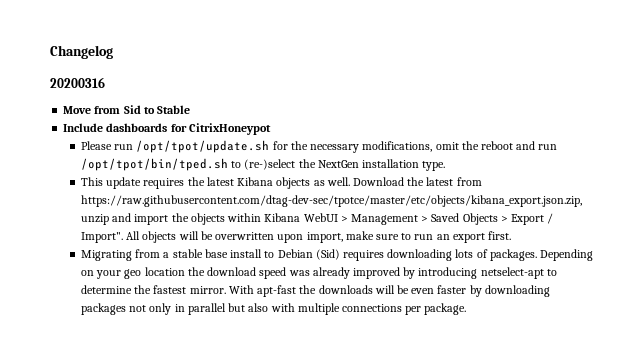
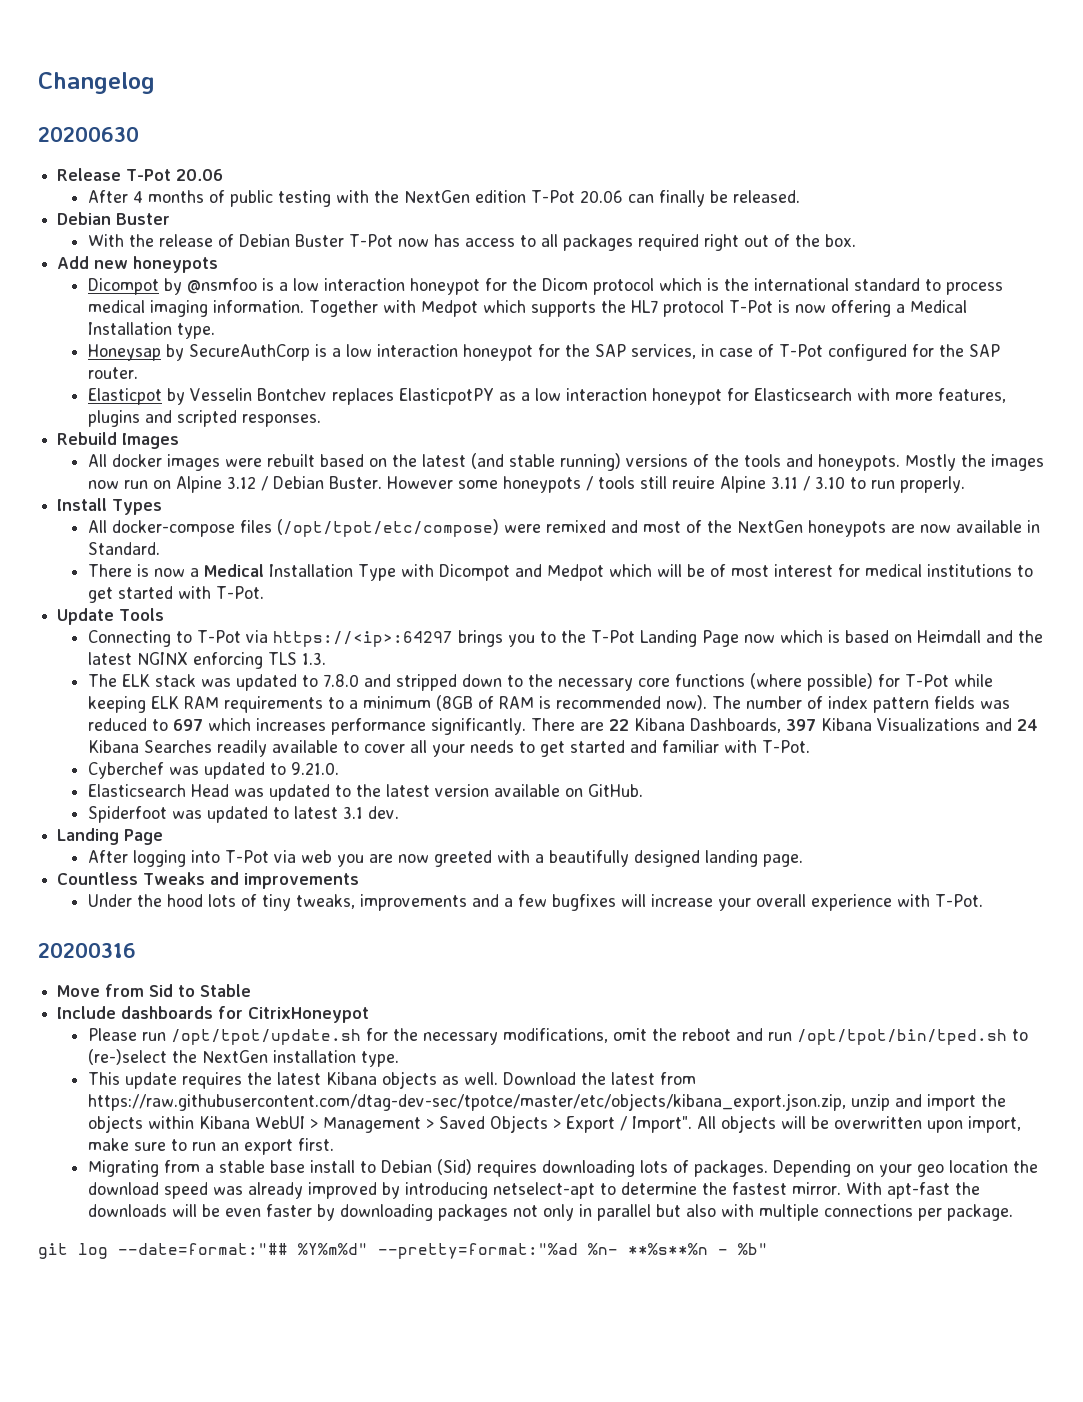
(113, 52) none -> [38,126,139,142] [57,168,224,181] [88,190,801,207] [57,212,171,225] [88,234,857,251] [57,256,219,273] [88,278,1004,295] [88,300,968,317] [88,322,216,339] [88,344,1001,361] [88,367,139,379] [88,388,1007,405] [88,410,322,427] [57,432,180,449] [88,453,1045,471] [88,476,966,493] [57,498,163,515] [88,519,1041,537] [88,542,161,555] [88,564,1034,581] [88,586,265,603] [57,608,165,625] [88,630,1044,647] [88,652,327,669] [88,673,994,691] [88,695,1011,713] [88,718,1039,735] [88,740,811,757] [88,762,340,779] [88,784,644,801] [88,806,400,823] [57,828,164,845] [88,850,804,867] [57,872,360,889] [88,894,984,911] // 20200630 // Release T-Pot 20.06 // After 4 months of public testing with the NextGen edition T-Pot 20.06 can finally be released. // Debian Buster // With the release of Debian Buster T-Pot now has access to all packages required right out of the box. // Add new honeypots // Dicompot by @nsmfoo is a low interaction honeypot for the Dicom protocol which is the international standard to process medical imaging information. Together with Medpot which supports the HL7 protocol T-Pot is now offering a Medical Installation type. // Honeysap by SecureAuthCorp is a low interaction honeypot for the SAP services, in case of T-Pot configured for the SAP router. // Elasticpot by Vesselin Bontchev replaces ElasticpotPY as a low interaction honeypot for Elasticsearch with more features, plugins and scripted responses. // Rebuild Images // All docker images were rebuilt based on the latest (and stable running) versions of the tools and honeypots. Mostly the images now run on Alpine 3.12 / Debian Buster. However some honeypots / tools still reuire Alpine 3.11 / 3.10 to run properly. // Install Types // All docker-compose files (/opt/tpot/etc/compose) were remixed and most of the NextGen honeypots are now available in Standard. // There is now a Medical Installation Type with Dicompot and Medpot which will be of most interest for medical institutions to get started with T-Pot. // Update Tools // Connecting to T-Pot via https://<ip>:64297 brings you to the T-Pot Landing Page now which is based on Heimdall and the latest NGINX enforcing TLS 1.3. // The ELK stack was updated to 7.8.0 and stripped down to the necessary core functions (where possible) for T-Pot while keeping ELK RAM requirements to a minimum (8GB of RAM is recommended now). The number of index pattern fields was reduced to 697 which increases performance significantly. There are 22 Kibana Dashboards, 397 Kibana Visualizations and 24 Kibana Searches readily available to cover all your needs to get started and familiar with T-Pot. // Cyberchef was updated to 9.21.0. // Elasticsearch Head was updated to the latest version available on GitHub. // Spiderfoot was updated to latest 3.1 dev. // Landing Page // After logging into T-Pot via web you are now greeted with a beautifully designed landing page. // Countless Tweaks and improvements // Under the hood lots of tiny tweaks, improvements and a few bugfixes will increase your overall experience with T-Pot.
(467, 309) none -> [38,1243,768,1259] // git log --date=format:"## %Y%m%d" --pretty=format:"%ad %n- **%s**%n - %b"

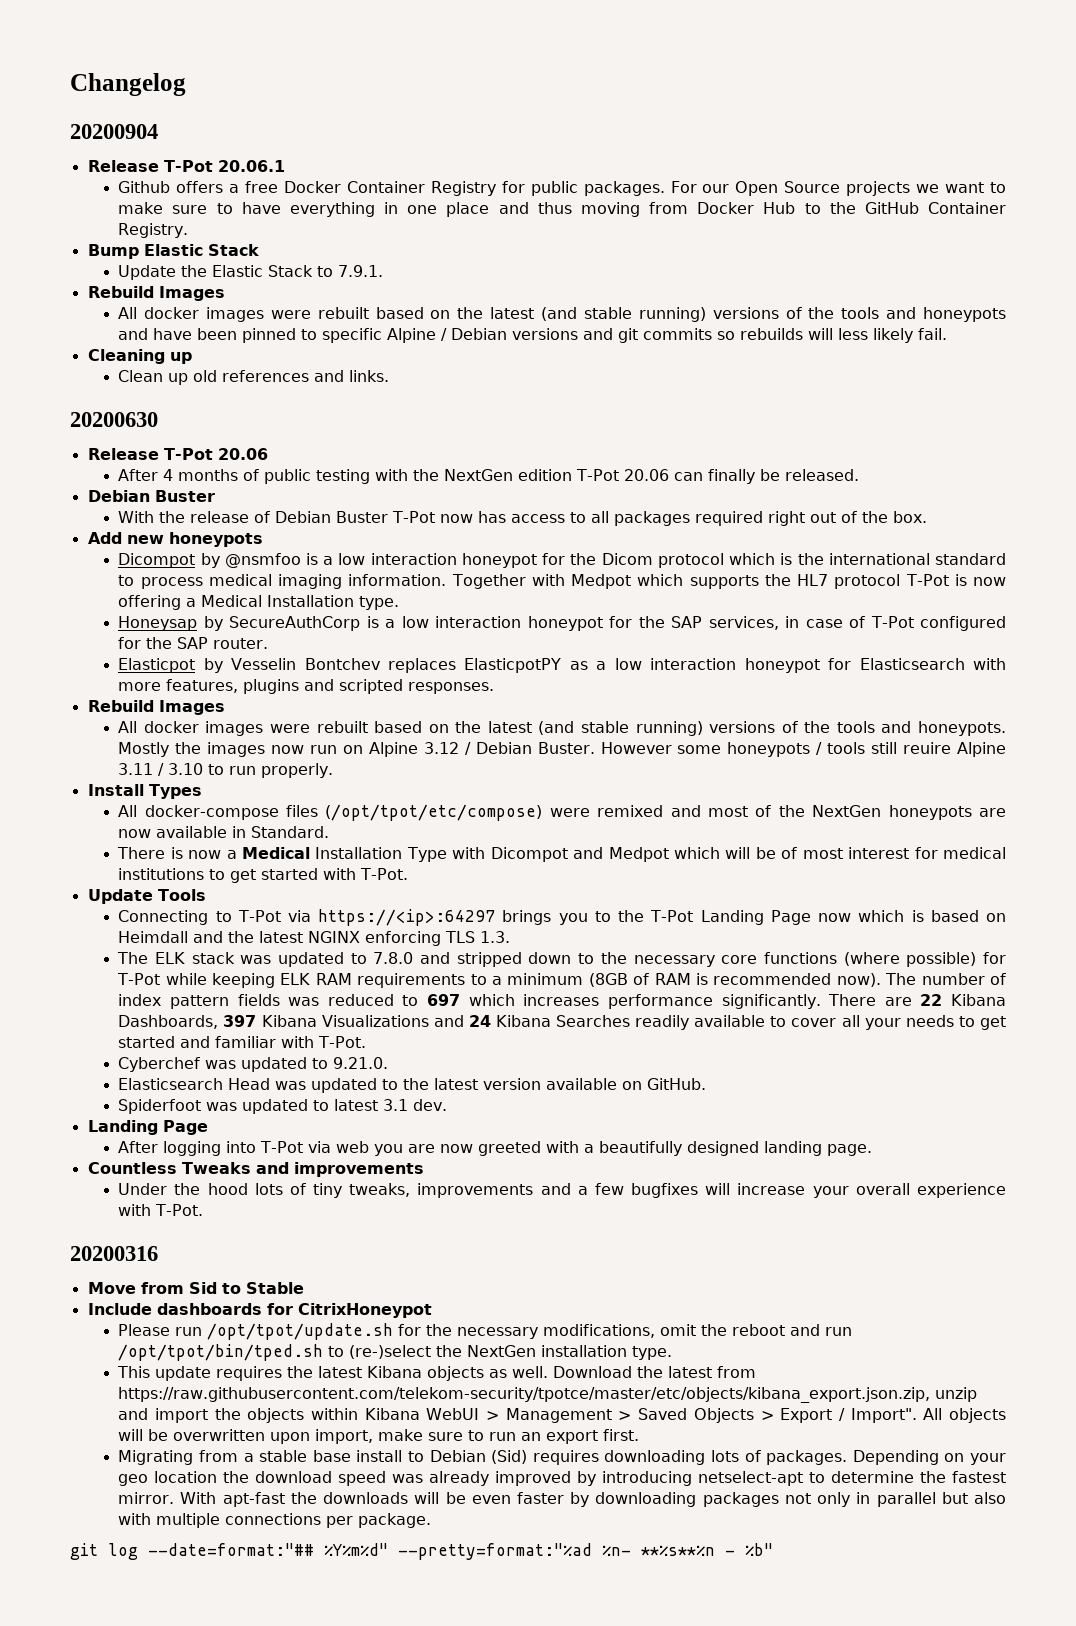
(155, 83) none -> [70,124,158,139] [87,160,285,172] [118,181,1006,196] [118,202,1006,217] [118,223,189,238] [87,244,259,259] [118,265,384,280] [87,286,225,301] [118,307,1007,322] [118,328,948,343] [87,349,192,364] [118,370,390,385] // 20200904 // Release T-Pot 20.06.1 // Github offers a free Docker Container Registry for public packages. For our Open Source projects we want to make sure to have everything in one place and thus moving from Docker Hub to the GitHub Container Registry. // Bump Elastic Stack // Update the Elastic Stack to 7.9.1. // Rebuild Images // All docker images were rebuilt based on the latest (and stable running) versions of the tools and honeypots and have been pinned to specific Alpine / Debian versions and git commits so rebuilds will less likely fail. // Cleaning up // Clean up old references and links.
[88,1093,847,1111] https://raw.githubusercontent.com/dtag-dev-sec/tpotce/master/etc/objects/kibana_export.json.zip, -> [118,1387,931,1403] https://raw.githubusercontent.com/telekom-security/tpotce/master/etc/objects/kibana_export.json.zip,

